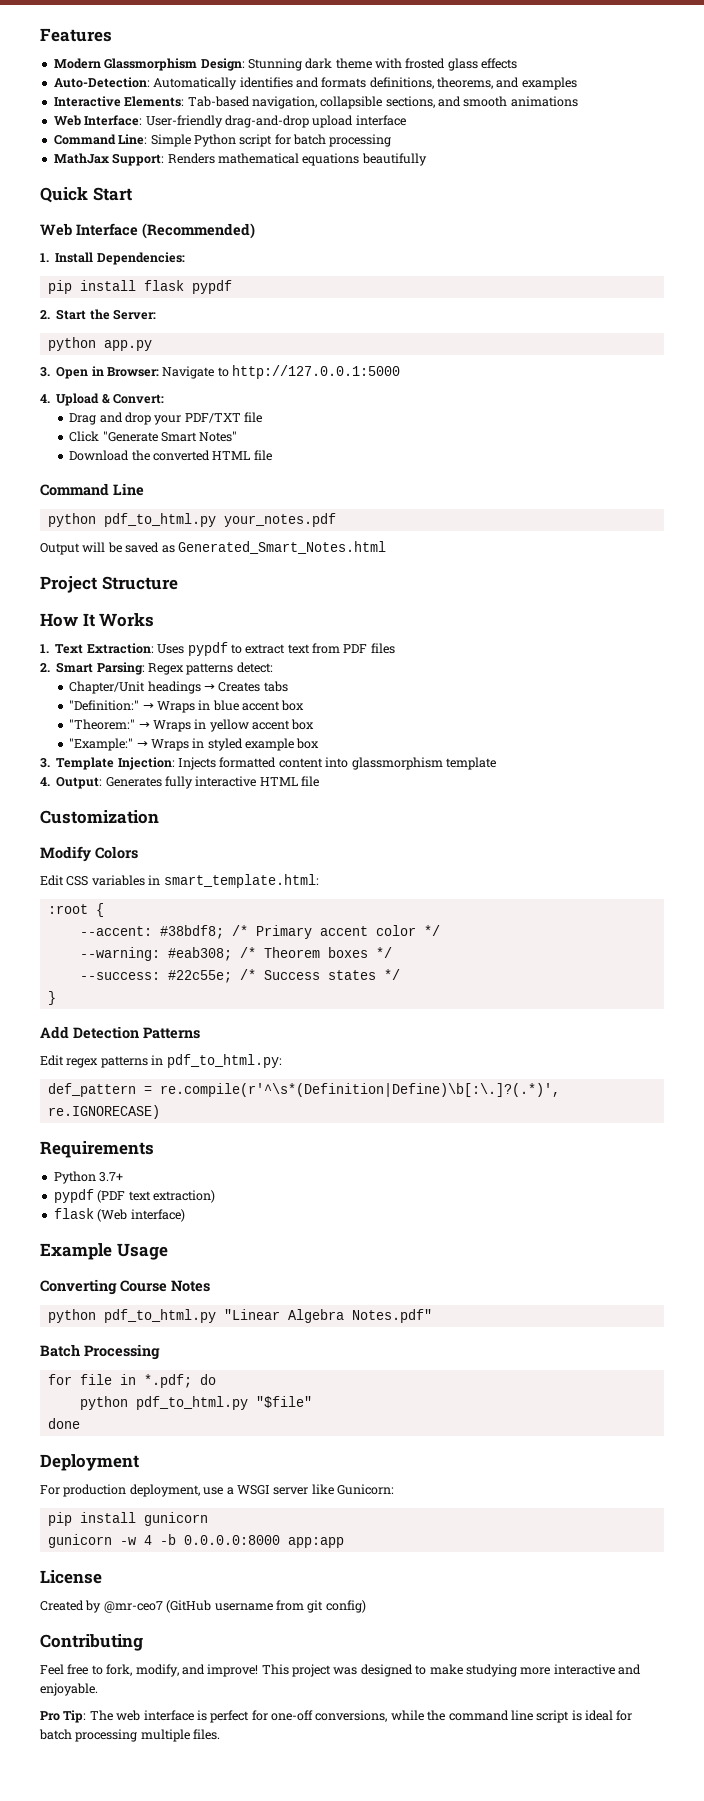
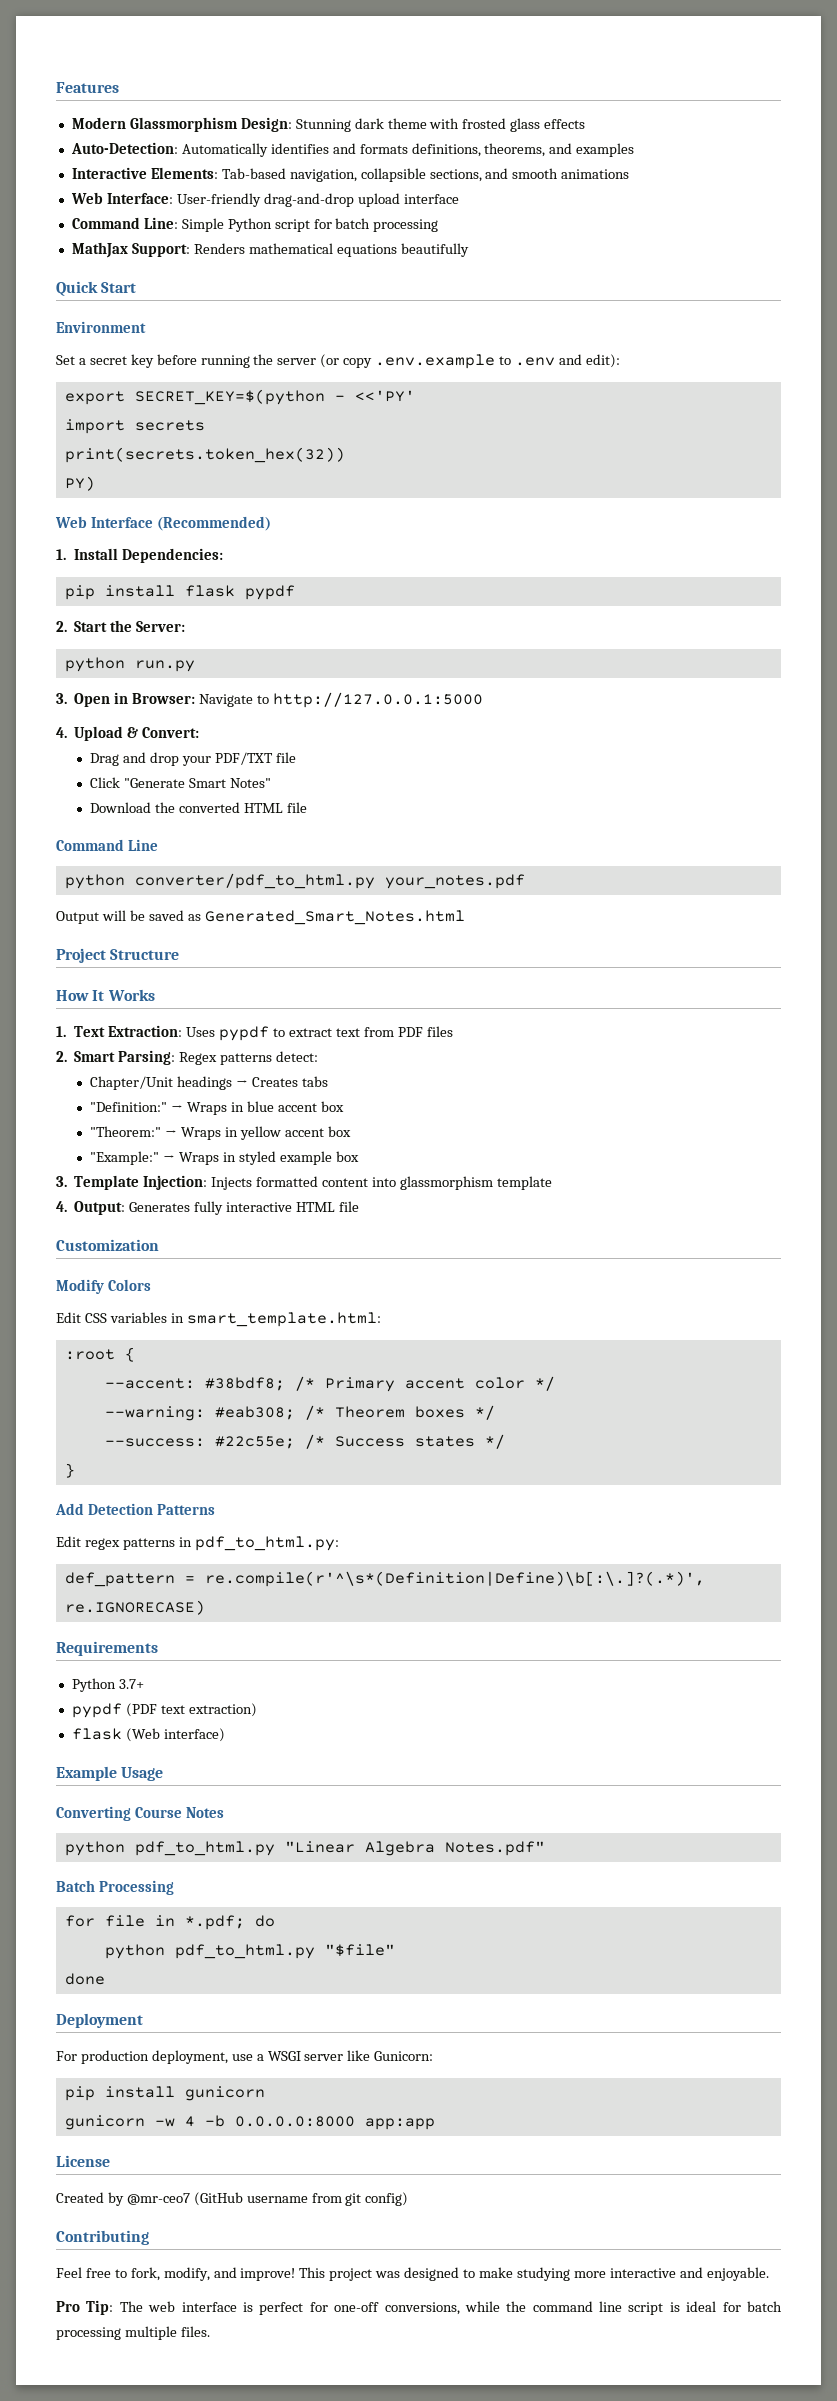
(132, 194) none -> [56,321,146,333] [56,354,620,369] [64,389,415,405] [64,419,205,434] [64,447,345,463] [64,476,95,491] // Environment // Set a secret key before running the server (or copy .env.example to .env and edit): // export SECRET_KEY=$(python - <<'PY' // import secrets // print(secrets.token_hex(32)) // PY)
[103,340,152,351] app.py -> [134,660,195,672] run.py
[103,513,216,527] pdf_to_html.py -> [134,873,375,889] converter/pdf_to_html.py

